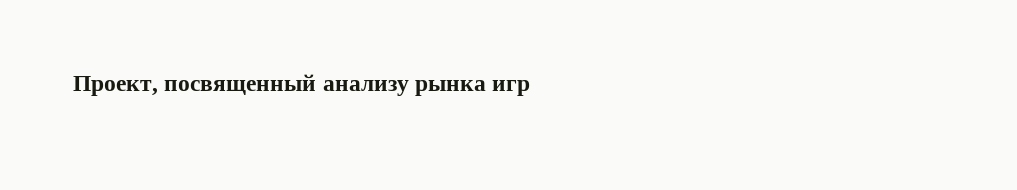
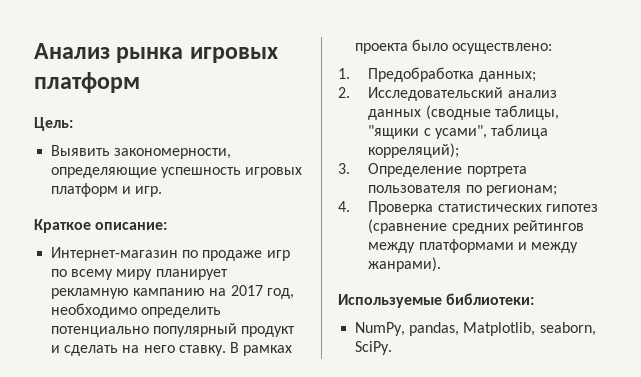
[73,74,531,96] Проект, посвященный анализу рынка игр -> [34,43,278,63] [34,72,140,93] [34,117,73,131] [51,145,232,159] [51,167,303,178] [51,183,163,197] [34,219,168,233] [51,247,290,261] [51,269,228,280] [51,285,294,299] [51,303,222,318] [51,323,296,337] [51,342,293,356] [355,39,553,54] [338,67,536,82] [338,87,557,101] [368,105,559,120] [368,124,549,139] [368,143,460,158] [338,163,527,177] [368,185,557,196] [338,201,598,215] [368,219,584,234] [368,239,579,253] [368,257,442,272] [338,293,535,308] [355,322,596,336] [355,341,393,355] Анализ рынка игровых платформ // Цель: // Выявить закономерности, определяющие успешность игровых платформ и игр. // Краткое описание: // Интернет-магазин по продаже игр по всему миру планирует рекламную кампанию на 2017 год, необходимо определить потенциально популярный продукт и сделать на него ставку. В рамках проекта было осуществлено: // 1. Предобработка данных; // 2. Исследовательский анализ данных (сводные таблицы, "ящики с усами", таблица корреляций); // 3. Определение портрета пользователя по регионам; // 4. Проверка статистических гипотез (сравнение средних рейтингов между платформами и между жанрами). // Используемые библиотеки: // NumPy, pandas, Matplotlib, seaborn, SciPy.

